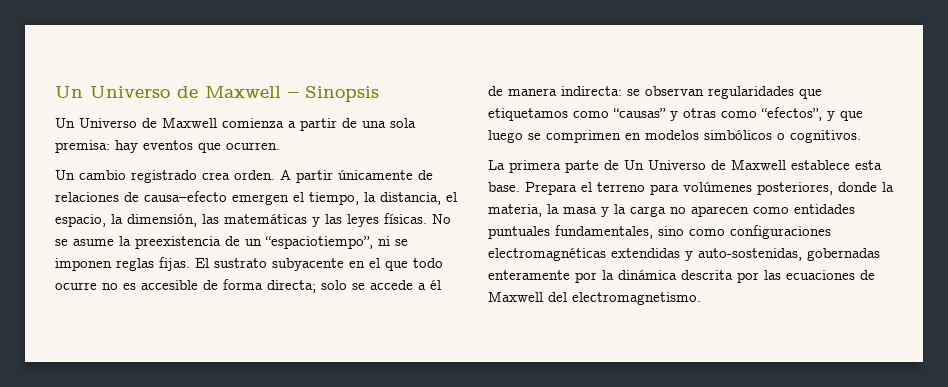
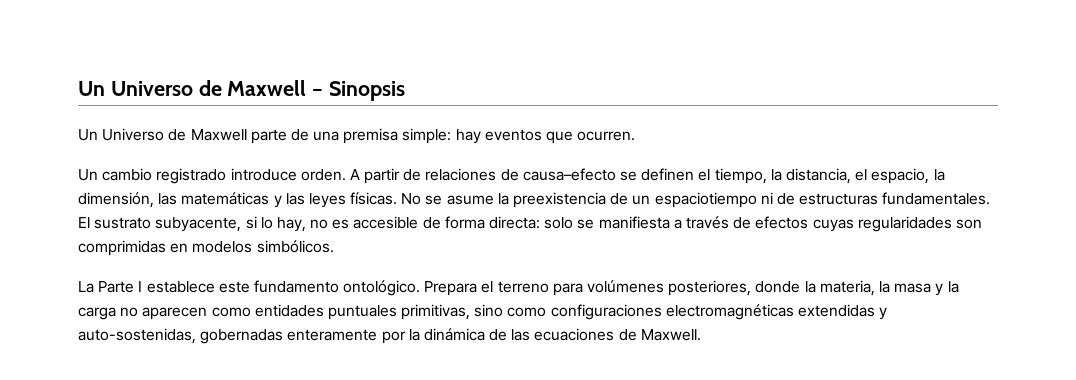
[222,118,416,131] [55,140,110,153] comienza a partir de una sola premisa: -> [250,128,452,144] parte de una premisa simple:
[202,172,230,180] crea -> [230,168,297,181] introduce
[338,170,413,180] únicamente -> (401, 176) none
[232,194,289,205] emergen -> [620,168,695,181] se definen
[265,236,408,249] [55,257,443,271] [55,282,97,290] “espaciotiempo”, ni se imponen reglas fijas. El sustrato subyacente en el que todo ocurre -> [654,192,991,208] [78,216,306,232] espaciotiempo ni de estructuras fundamentales. El sustrato subyacente, si lo hay,
[267,280,316,293] directa; -> [489,216,541,229] directa:
[370,280,441,290] [488,86,822,99] [488,107,863,121] [488,130,861,143] [488,159,882,173] [488,182,520,192] accede a él de manera indirecta: se observan regularidades que etiquetamos como “causas” y otras como “efectos”, y que luego se comprimen en modelos simbólicos o cognitivos. // La primera parte de Un Universo de Maxwell establece esta base. -> [598,216,982,232] [78,240,334,256] [78,280,421,296] manifiesta a través de efectos cuyas regularidades son comprimidas en modelos simbólicos. // La Parte I establece este fundamento ontológico.
[555,225,653,239] fundamentales, -> [401,304,471,320] primitivas,
[681,270,759,283] descrita por -> [489,329,508,341] de
[488,291,701,305] Maxwell del electromagnetismo. -> [640,329,701,341] Maxwell.

